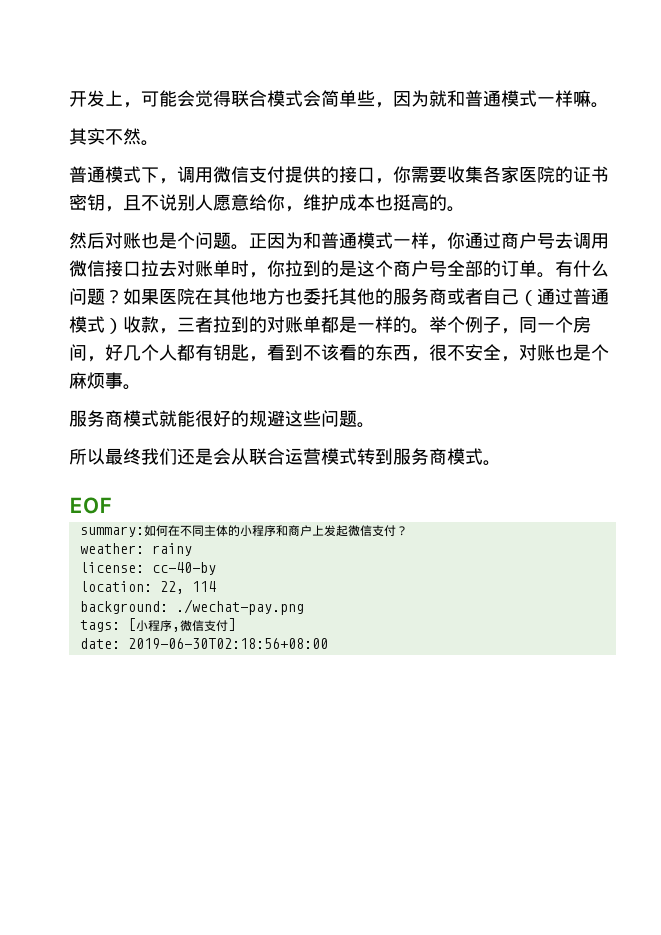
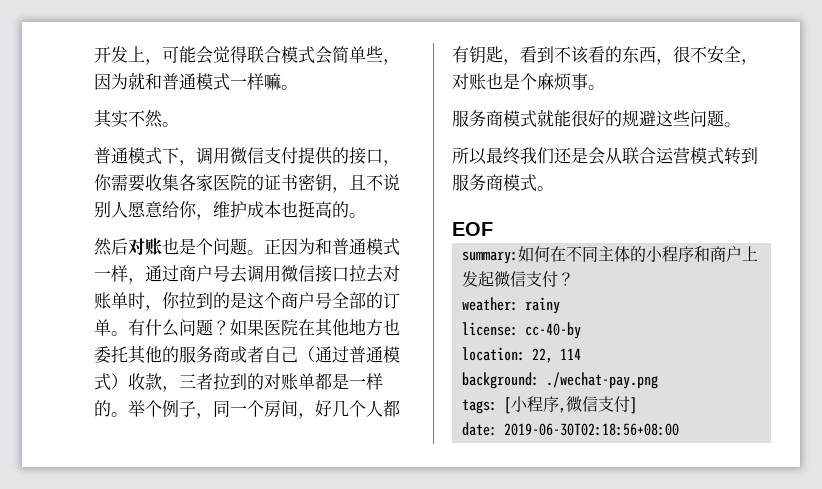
[447,232,465,249] 你 -> (145, 281) none

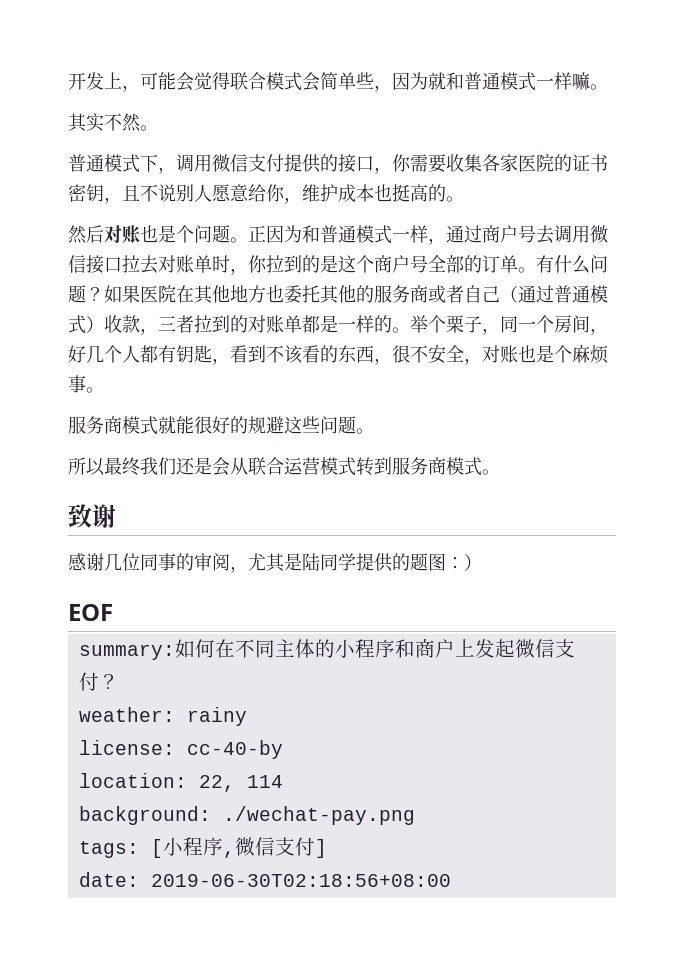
[162,400,179,417] 例 -> [446,315,464,333] 栗
(554, 188) none -> [68,504,116,528] [68,553,482,573] // 致谢 // 感谢几位同事的审阅，尤其是陆同学提供的题图：）

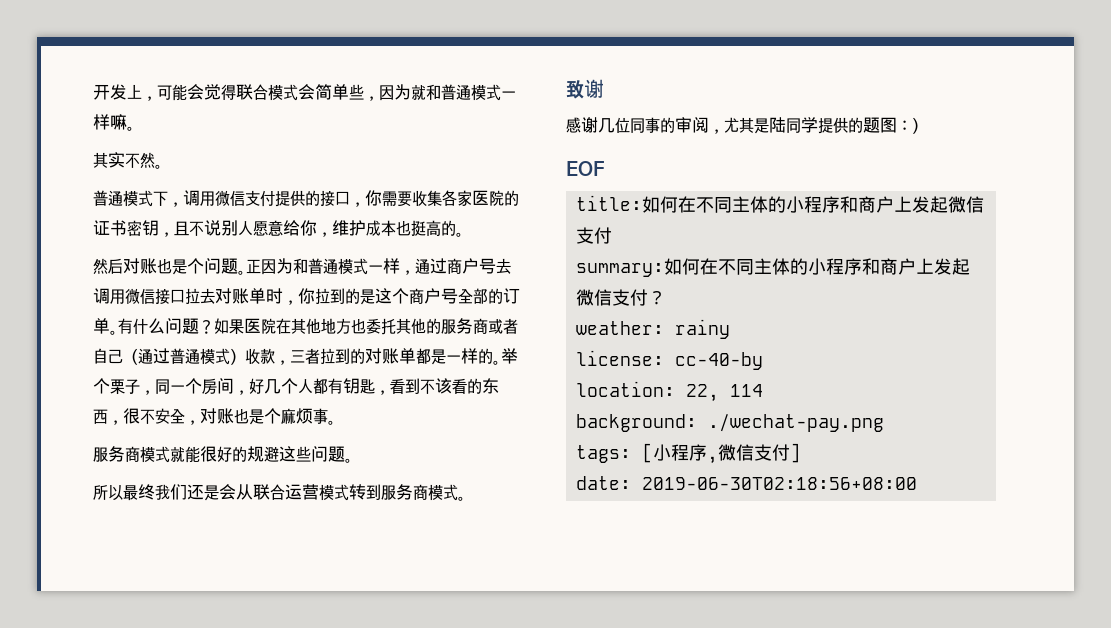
(113, 612) none -> [576,195,985,213] [576,227,613,244] // title:如何在不同主体的小程序和商户上发起微信支付

